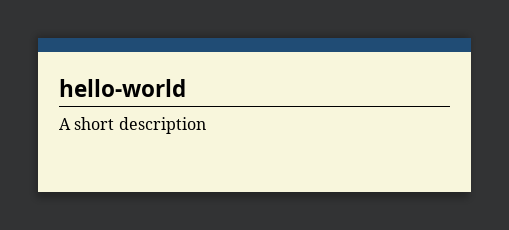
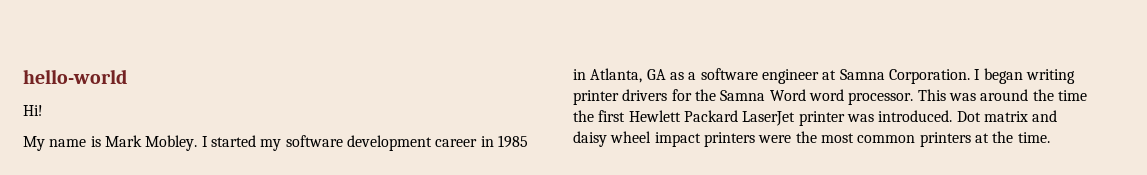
[59,117,206,134] A short description -> [23,105,43,116] [23,135,528,151] [573,68,1075,84] [573,89,1087,105] [573,110,1058,126] [573,131,1050,147] Hi! // My name is Mark Mobley. I started my software development career in 1985 in Atlanta, GA as a software engineer at Samna Corporation. I began writing printer drivers for the Samna Word word processor. This was around the time the first Hewlett Packard LaserJet printer was introduced. Dot matrix and daisy wheel impact printers were the most common printers at the time.

